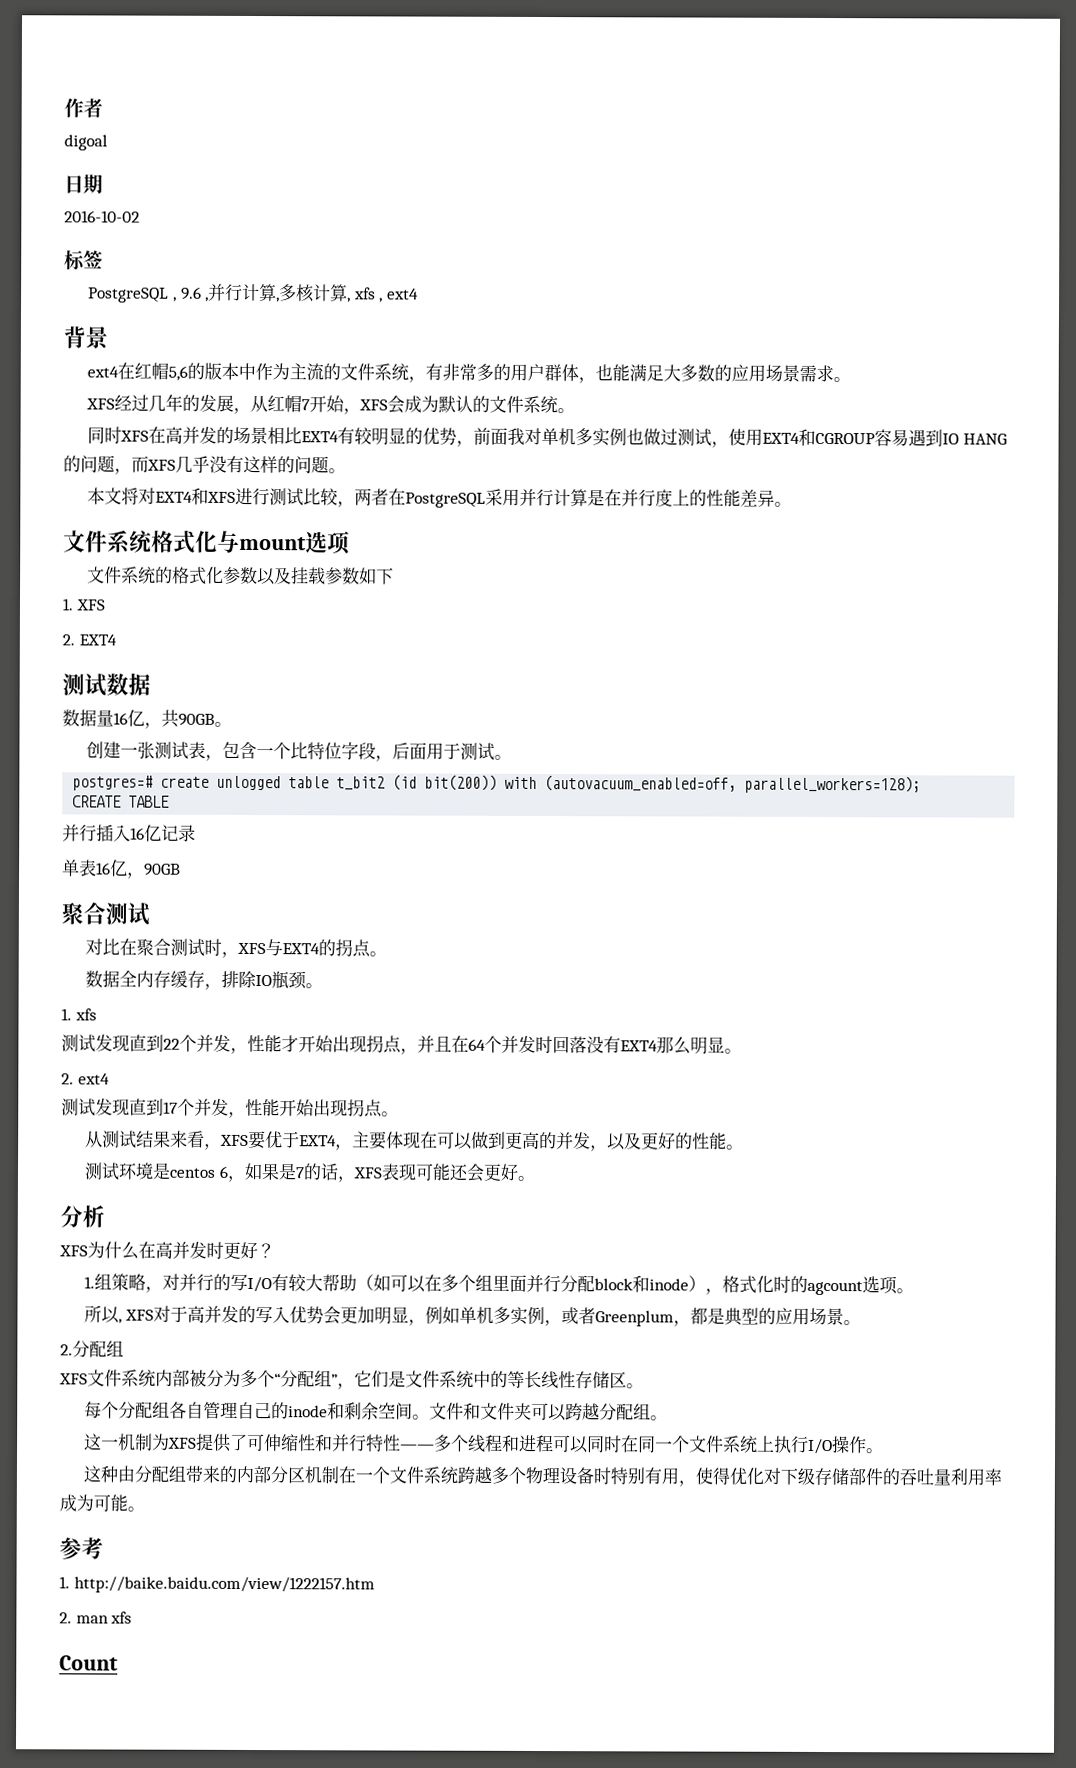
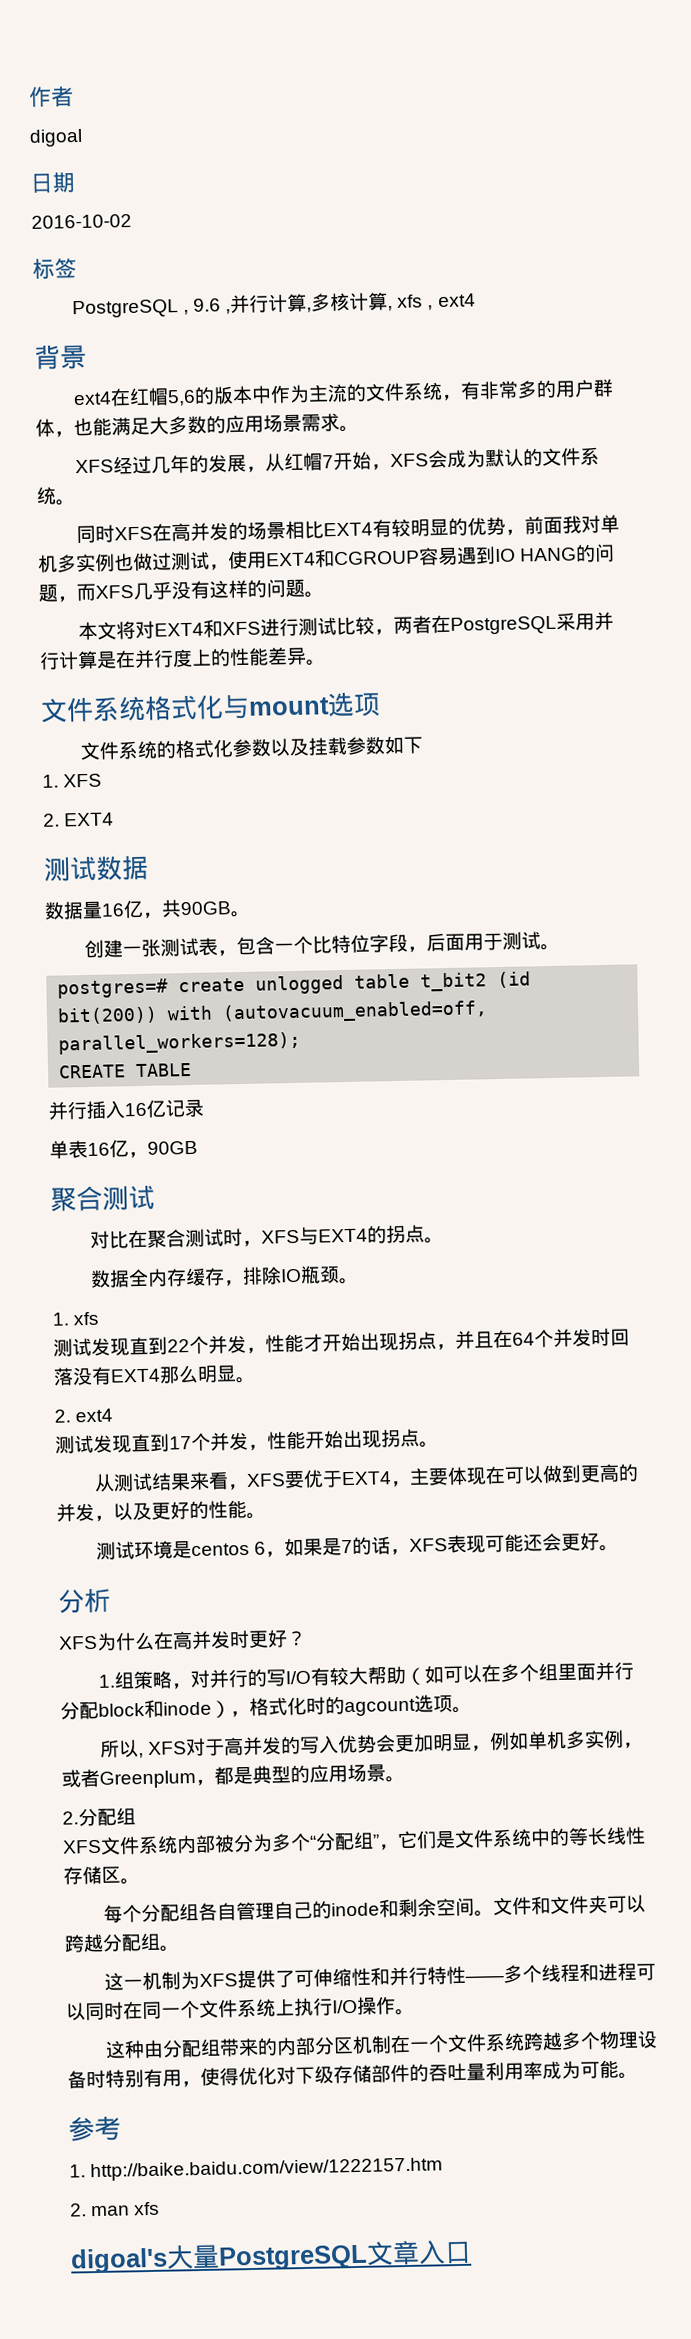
[59,1655,118,1671] Count -> [70,2239,472,2274] digoal's大量PostgreSQL文章入口

